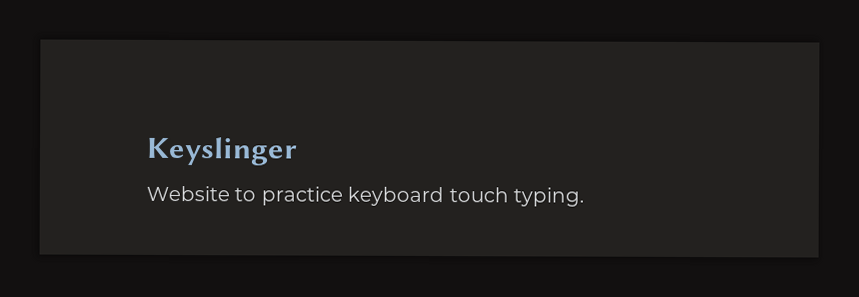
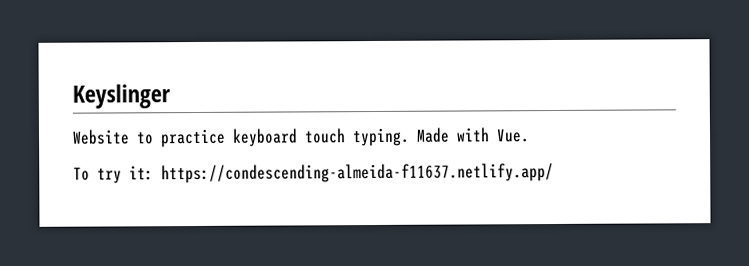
(584, 197) none -> [416,127,530,143] [73,163,554,184] Made with Vue. // To try it: https://condescending-almeida-f11637.netlify.app/

